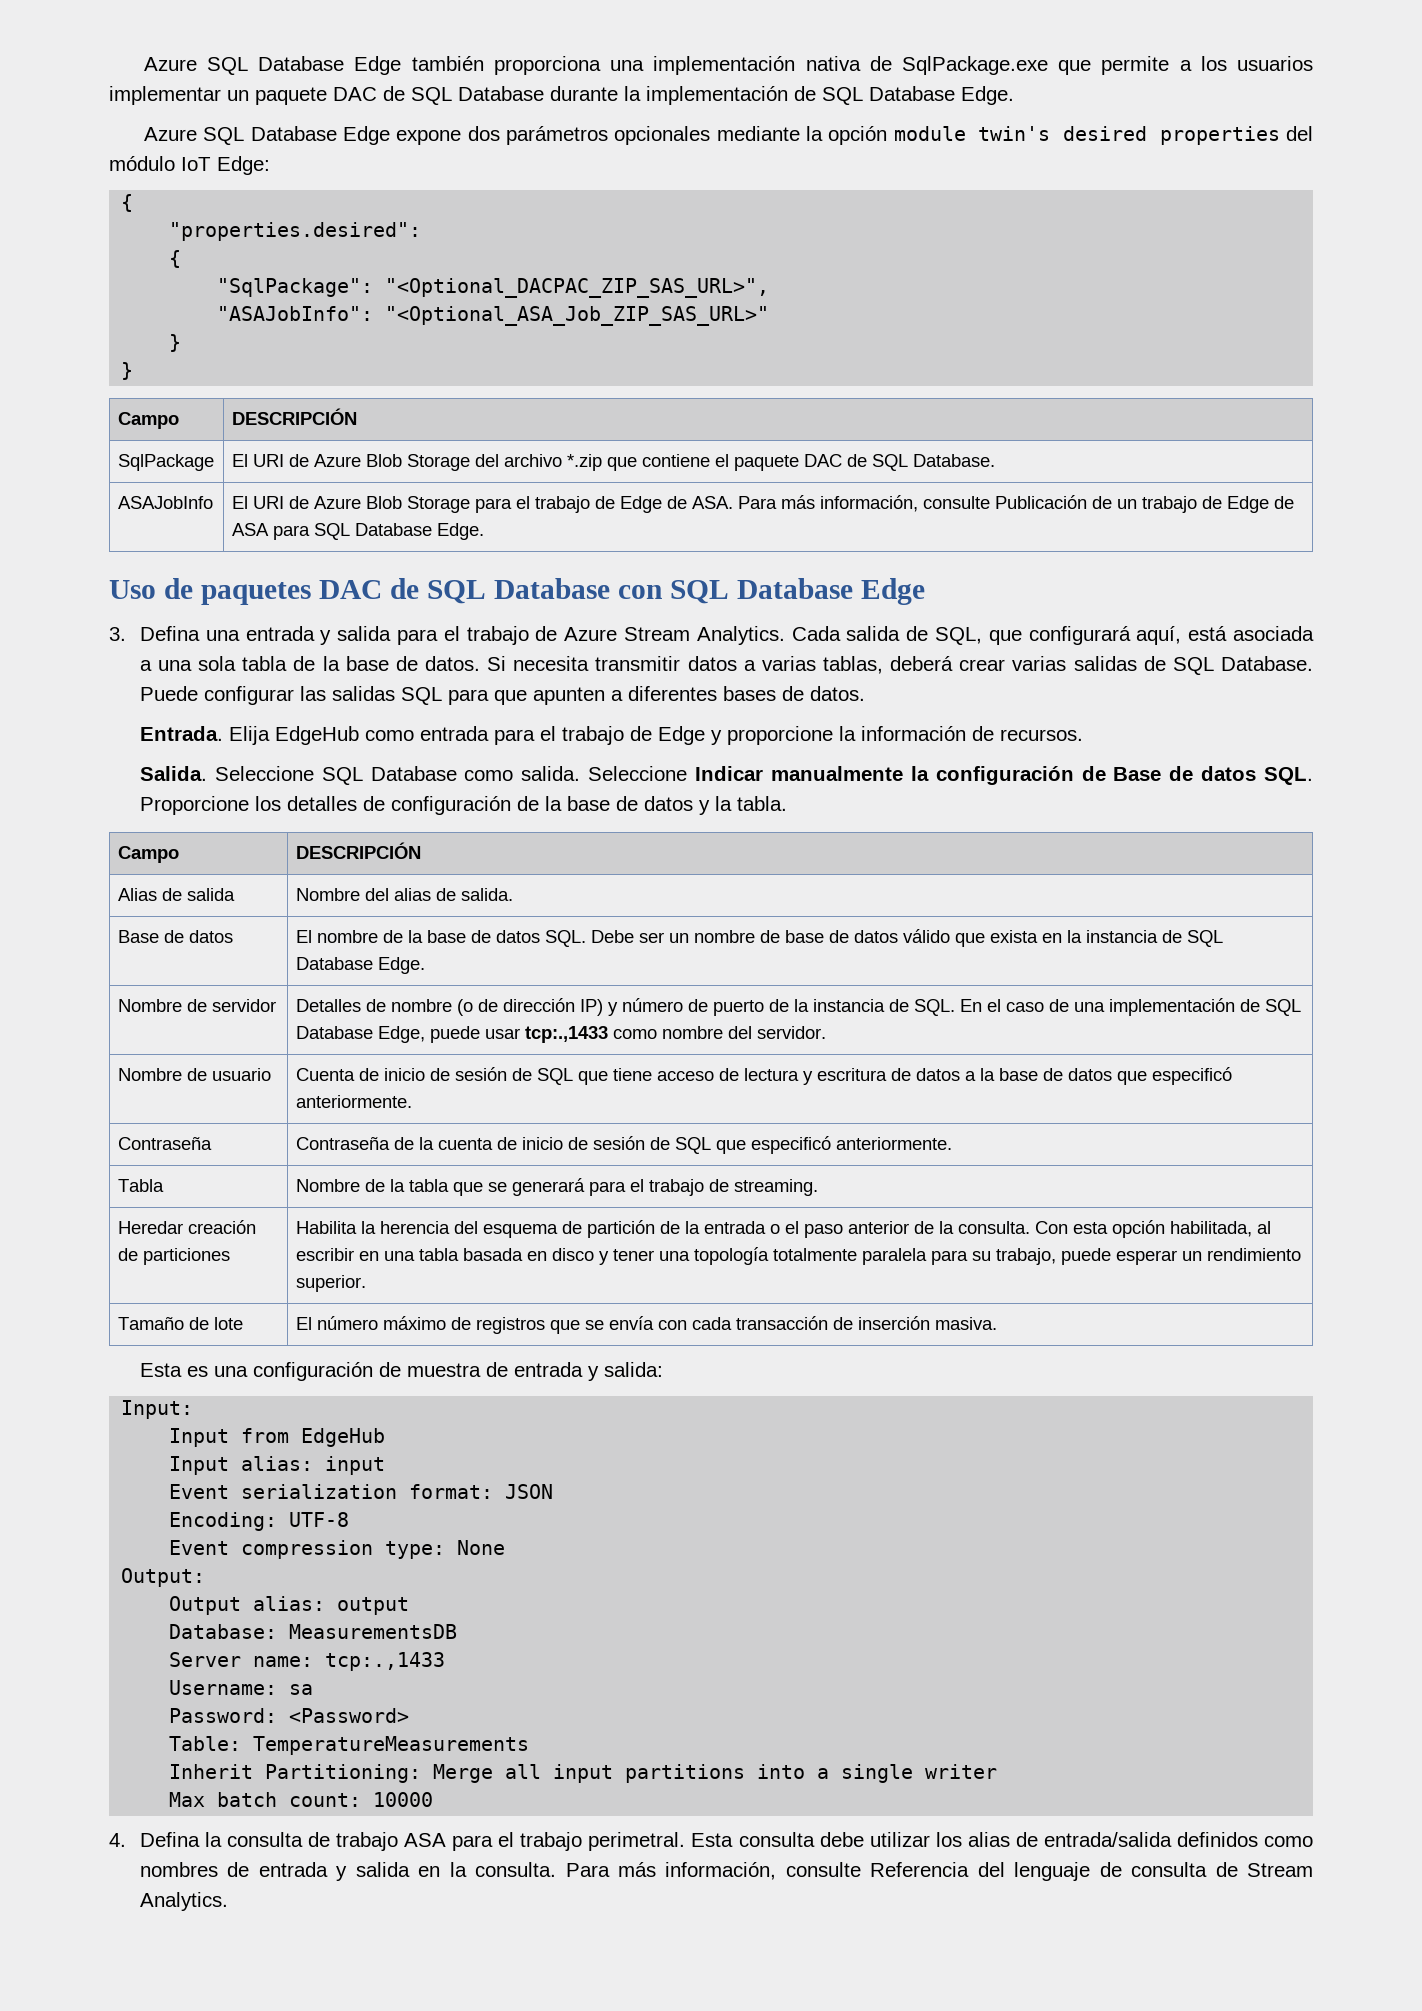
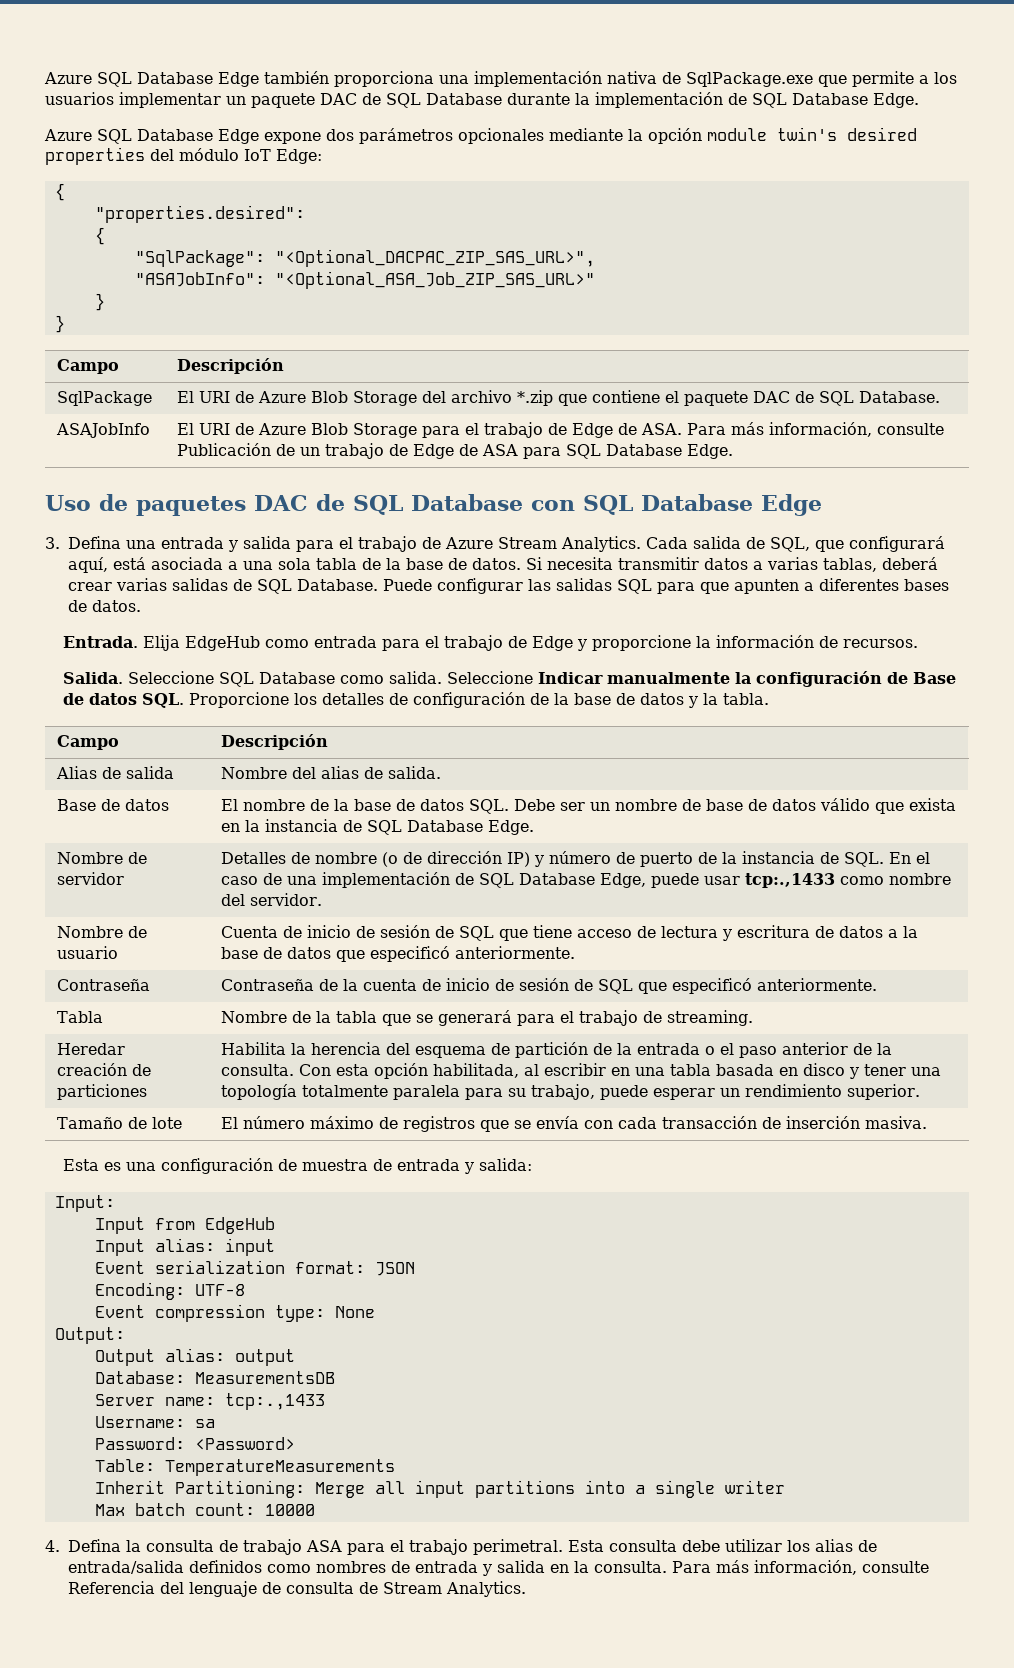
[231,408,357,425] DESCRIPCIÓN -> [177,358,285,374] Descripción
[295,842,421,859] DESCRIPCIÓN -> [221,734,329,750] Descripción

